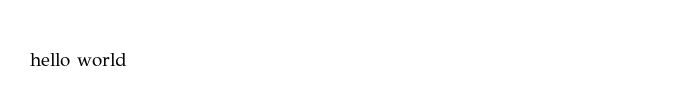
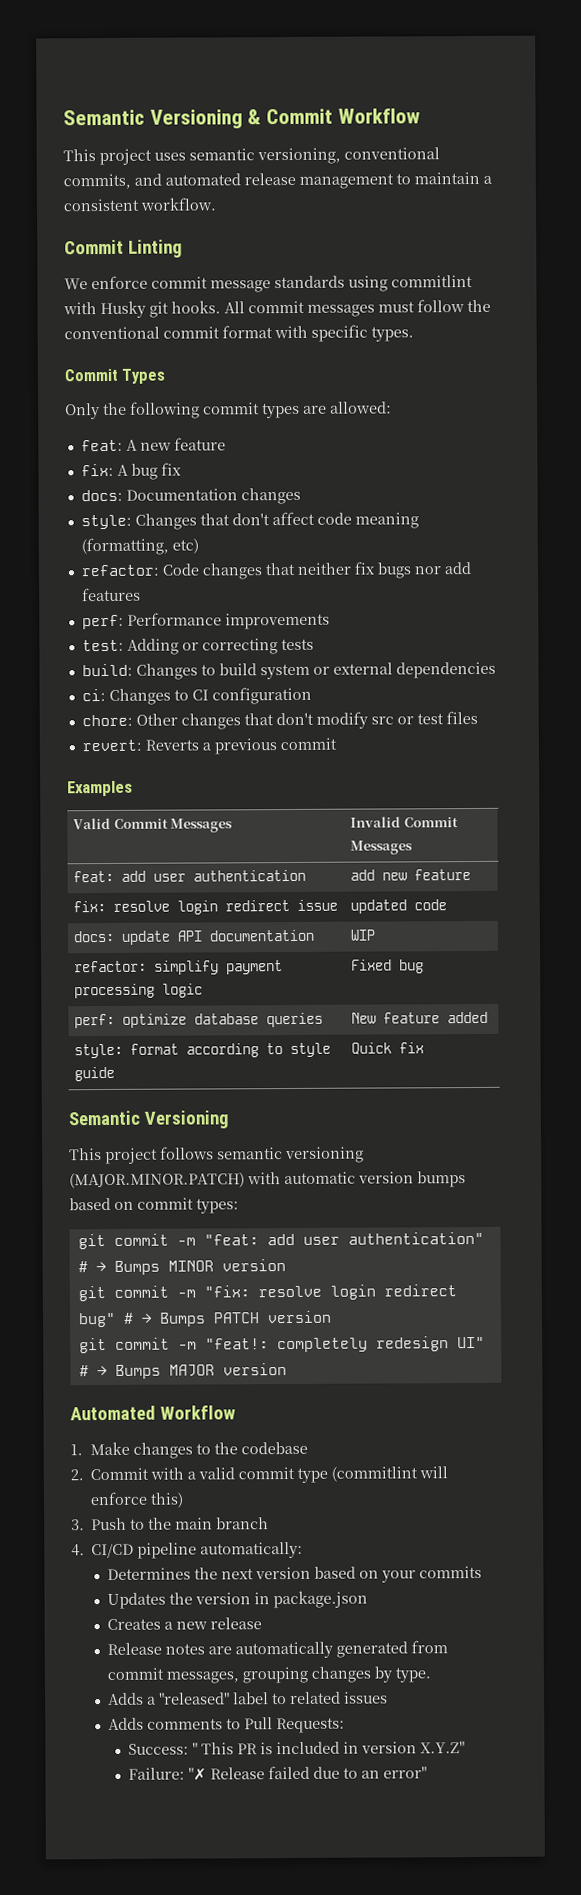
[30,53,127,67] hello world -> [63,108,420,129] [63,147,440,166] [63,171,492,190] [63,197,217,212] [64,239,183,258] [64,275,473,293] [63,299,491,319] [64,324,414,342] [64,368,166,384] [65,401,392,420] [80,437,226,452] [80,462,182,480] [80,487,301,505] [80,511,419,530] [80,537,199,556] [80,561,471,580] [81,587,141,602] [81,612,330,630] [81,638,314,655] [81,661,496,680] [81,686,312,705] [81,710,478,730] [81,737,337,755] [67,780,133,797] [73,817,234,833] [350,816,459,828] [350,840,414,855] [73,869,307,883] [350,869,472,881] [73,899,339,915] [350,899,448,914] [73,929,315,945] [350,929,376,941] [74,960,284,975] [74,983,204,999] [351,959,425,974] [74,1012,324,1029] [351,1011,489,1024] [74,1042,332,1059] [74,1066,116,1082] [351,1042,425,1055] [68,1110,229,1129] [69,1146,364,1165] [69,1171,466,1189] [69,1197,239,1214] [77,1231,484,1250] [77,1259,286,1275] [77,1284,457,1302] [77,1310,332,1328] [78,1336,485,1354] [78,1363,287,1379] [70,1405,236,1421] [70,1441,308,1459] [70,1466,449,1483] [90,1491,185,1508] [71,1517,270,1531] [71,1541,304,1559] [106,1565,482,1583] [106,1590,368,1610] [106,1617,262,1631] [106,1640,448,1659] [106,1666,431,1684] [107,1691,388,1706] [107,1717,345,1734] [127,1741,465,1755] [127,1765,427,1781] Semantic Versioning & Commit Workflow // This project uses semantic versioning, conventional commits, and automated release management to maintain a consistent workflow. // Commit Linting // We enforce commit message standards using commitlint with Husky git hooks. All commit messages must follow the conventional commit format with specific types. // Commit Types // Only the following commit types are allowed: // feat: A new feature // fix: A bug fix // docs: Documentation changes // style: Changes that don't affect code meaning (formatting, etc) // refactor: Code changes that neither fix bugs nor add features // perf: Performance improvements // test: Adding or correcting tests // build: Changes to build system or external dependencies // ci: Changes to CI configuration // chore: Other changes that don't modify src or test files // revert: Reverts a previous commit // Examples // Valid Commit Messages | Invalid Commit Messages // feat: add user authentication | add new feature // fix: resolve login redirect issue | updated code // docs: update API documentation | WIP // refactor: simplify payment processing logic | Fixed bug // perf: optimize database queries | New feature added // style: format according to style guide | Quick fix // Semantic Versioning // This project follows semantic versioning (MAJOR.MINOR.PATCH) with automatic version bumps based on commit types: // git commit -m "feat: add user authentication" # → Bumps MINOR version // git commit -m "fix: resolve login redirect bug" # → Bumps PATCH version // git commit -m "feat!: completely redesign UI" # → Bumps MAJOR version // Automated Workflow // 1. Make changes to the codebase // 2. Commit with a valid commit type (commitlint will enforce this) // 3. Push to the main branch // 4. CI/CD pipeline automatically: // Determines the next version based on your commits // Updates the version in package.json // Creates a new release // Release notes are automatically generated from commit messages, grouping changes by type. // Adds a "released" label to related issues // Adds comments to Pull Requests: // Success: " This PR is included in version X.Y.Z" // Failure: "✗ Release failed due to an error"

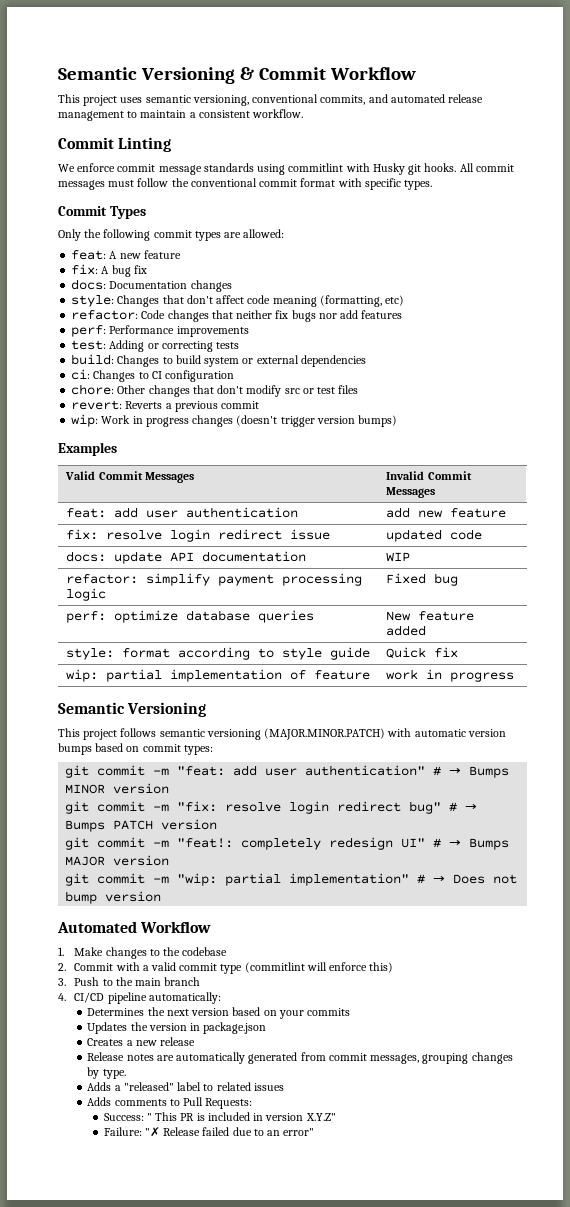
(337, 744) none -> [71,414,398,427] // wip: Work in progress changes (doesn't trigger version bumps)
(425, 1048) none -> [66,669,371,682] [386,669,515,682] // wip: partial implementation of feature | work in progress
(287, 1369) none -> [65,873,518,886] [65,891,162,904] // git commit -m "wip: partial implementation" # → Does not bump version

